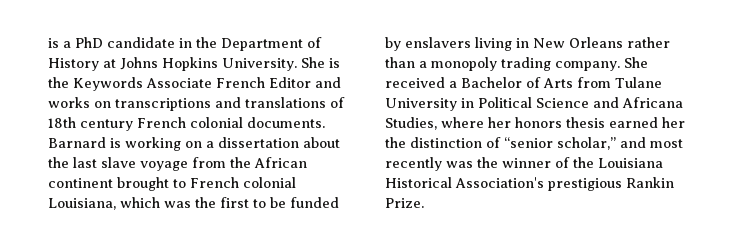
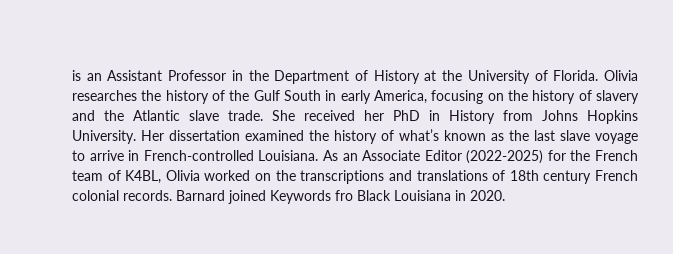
[48,37,175,48] is a PhD candidate -> [72,70,227,81] is an Assistant Professor
[120,57,340,71] [48,77,341,91] [48,97,111,108] Johns Hopkins University. She is the Keywords Associate French Editor and works on -> [442,70,639,84] [72,90,639,104] [72,110,638,124] [72,129,638,144] [72,150,638,164] [72,170,296,184] the University of Florida. Olivia researches the history of the Gulf South in early America, focusing on the history of slavery and the Atlantic slave trade. She received her PhD in History from Johns Hopkins University. Her dissertation examined the history of what’s known as the last slave voyage to arrive in French-controlled Louisiana. As an Associate Editor (2022-2025) for the French team of K4BL, Olivia worked on the
[247,117,325,128] [48,137,340,151] [48,157,307,171] [48,177,296,191] [48,197,339,210] [385,37,670,51] [385,57,648,71] [385,77,662,88] [385,97,683,111] [385,117,685,130] [385,137,683,150] [385,157,663,171] [385,177,674,191] [385,198,424,208] documents. Barnard is working on a dissertation about the last slave voyage from the African continent brought to French colonial Louisiana, which was the first to be funded by enslavers living in New Orleans rather than a monopoly trading company. She received a Bachelor of Arts from Tulane University in Political Science and Africana Studies, where her honors thesis earned her the distinction of “senior scholar,” and most recently was the winner of the Louisiana Historical Association's prestigious Rankin Prize. -> [123,190,505,204] records. Barnard joined Keywords fro Black Louisiana in 2020.

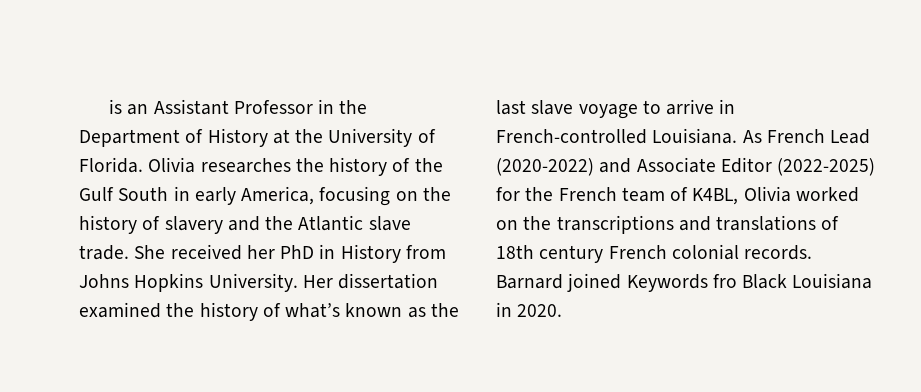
[342,153,358,161] an -> [766,129,871,144] [496,158,632,176] French Lead (2020-2022) and

